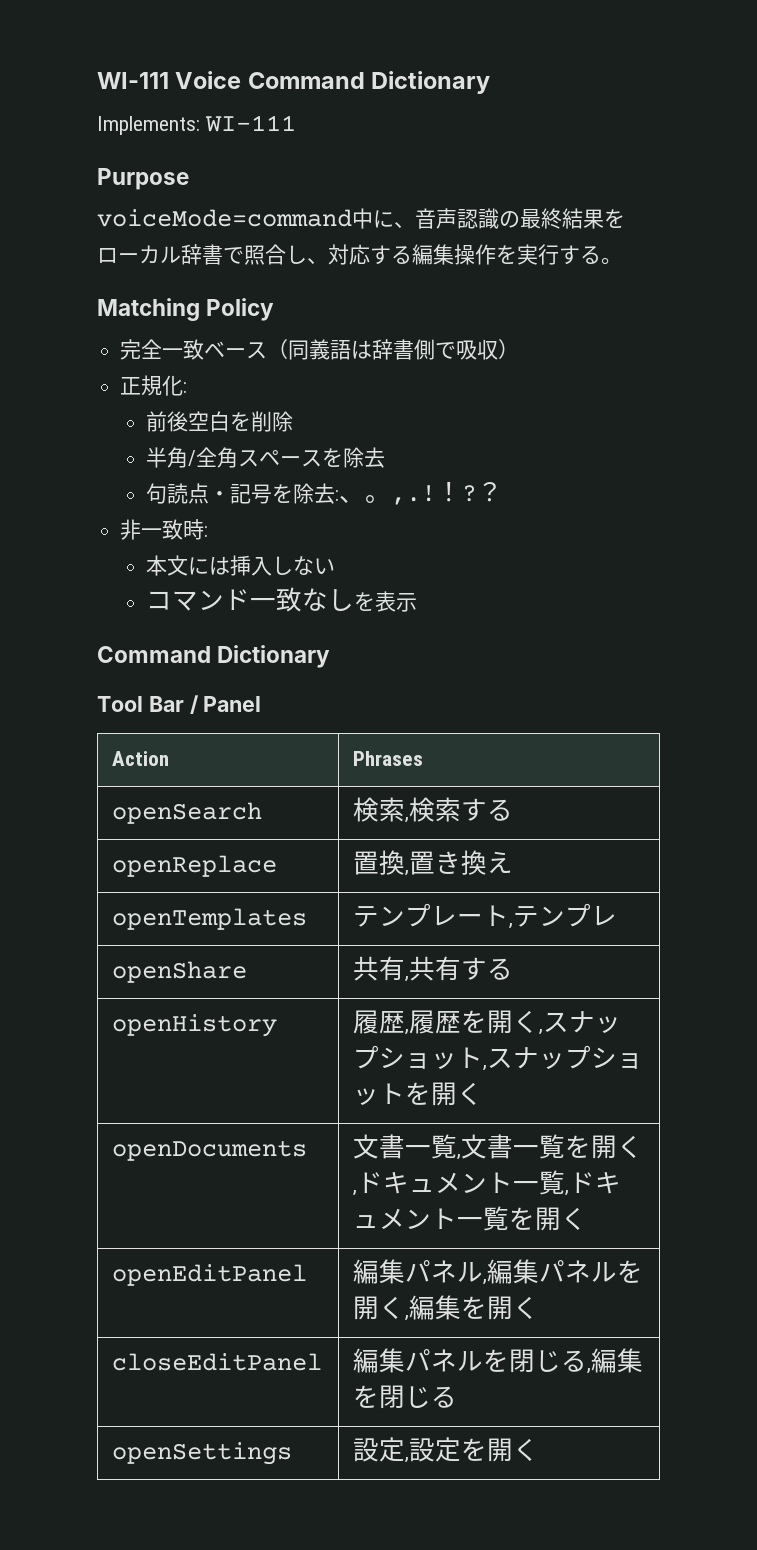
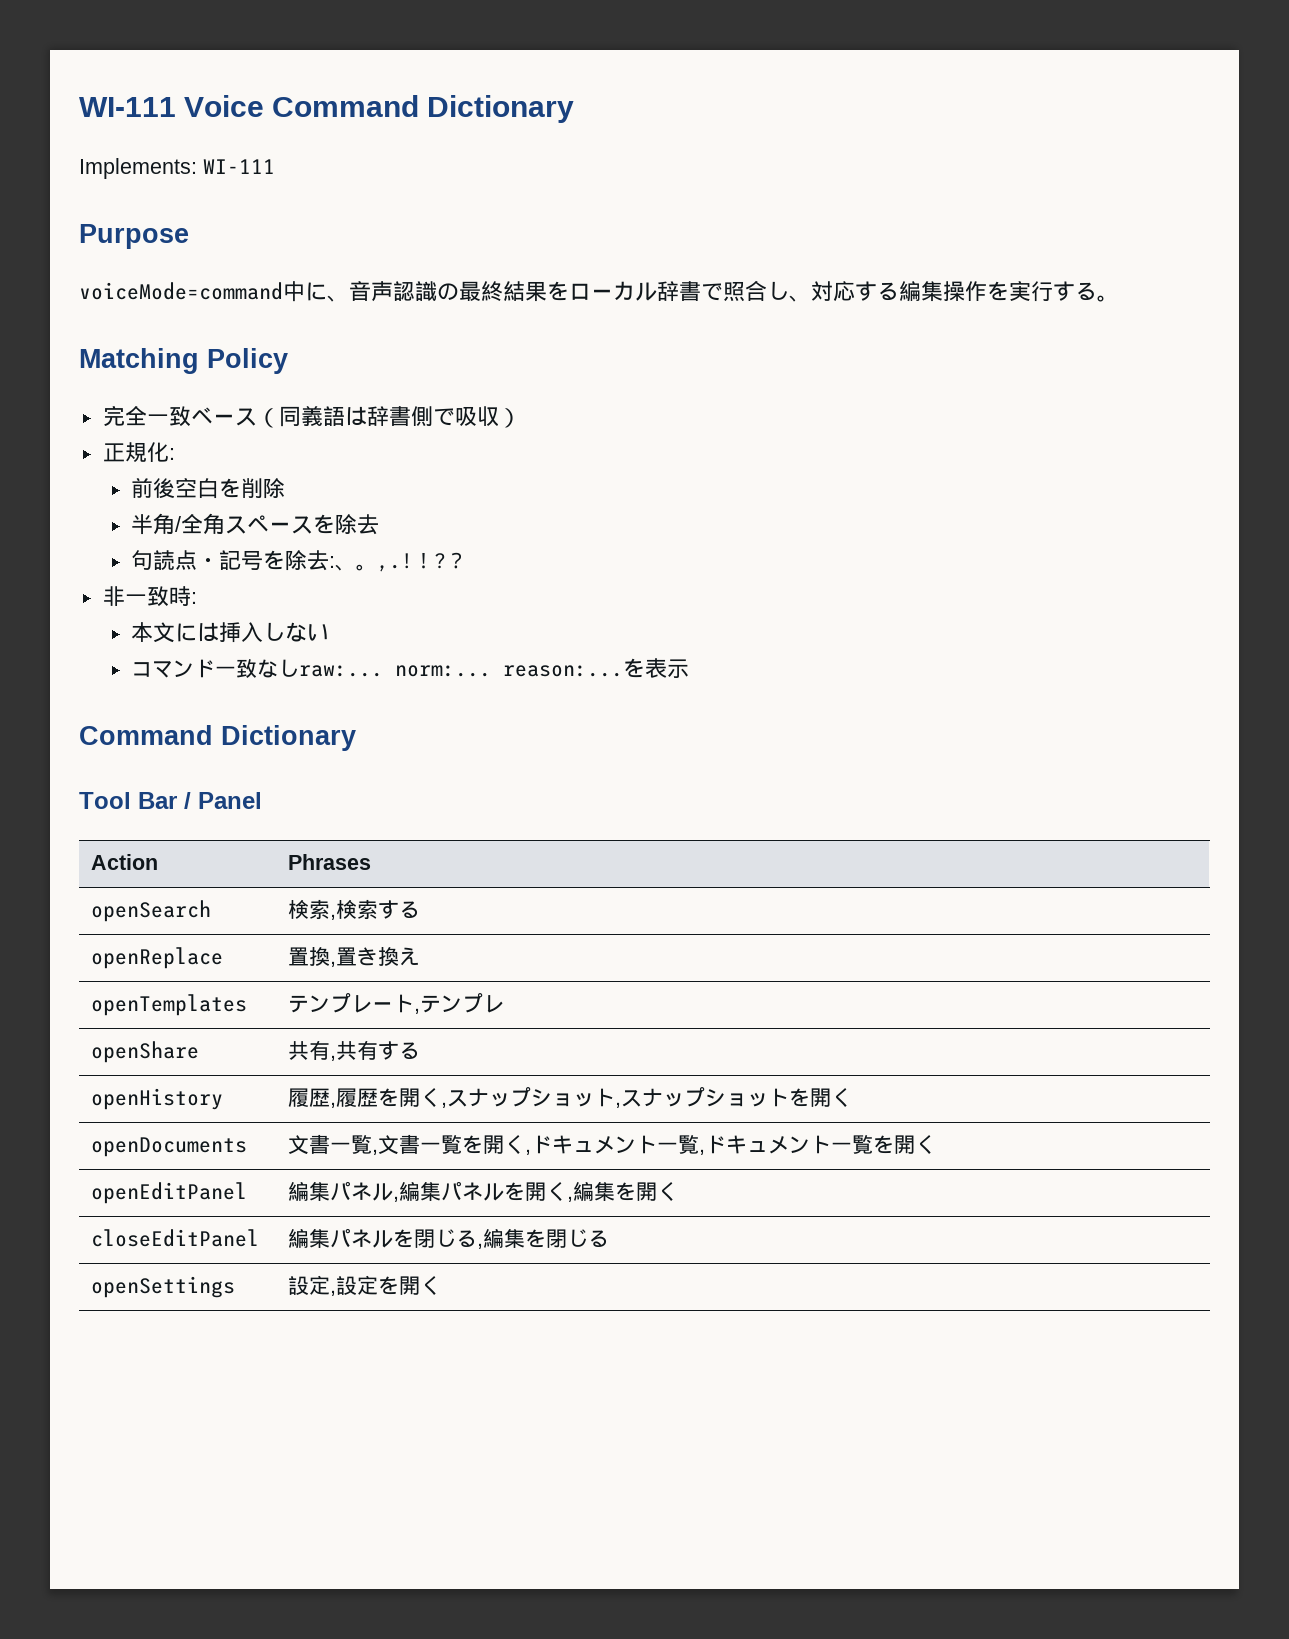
(354, 600) none -> [299,665,624,677] raw:... norm:... reason:...

